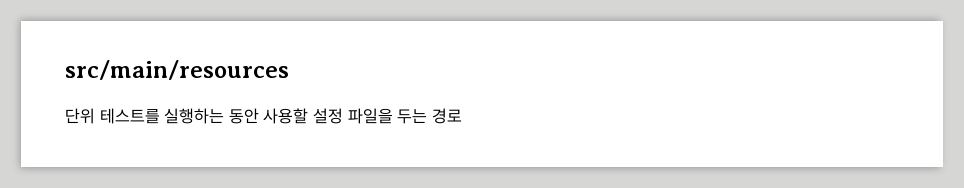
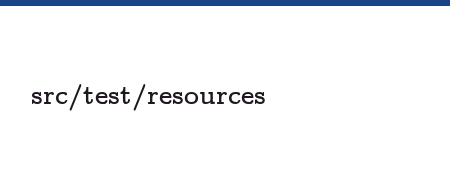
[65,60,289,80] [65,108,462,124] src/main/resources // 단위 테스트를 실행하는 동안 사용할 설정 파일을 두는 경로 -> [31,84,266,111] src/test/resources

